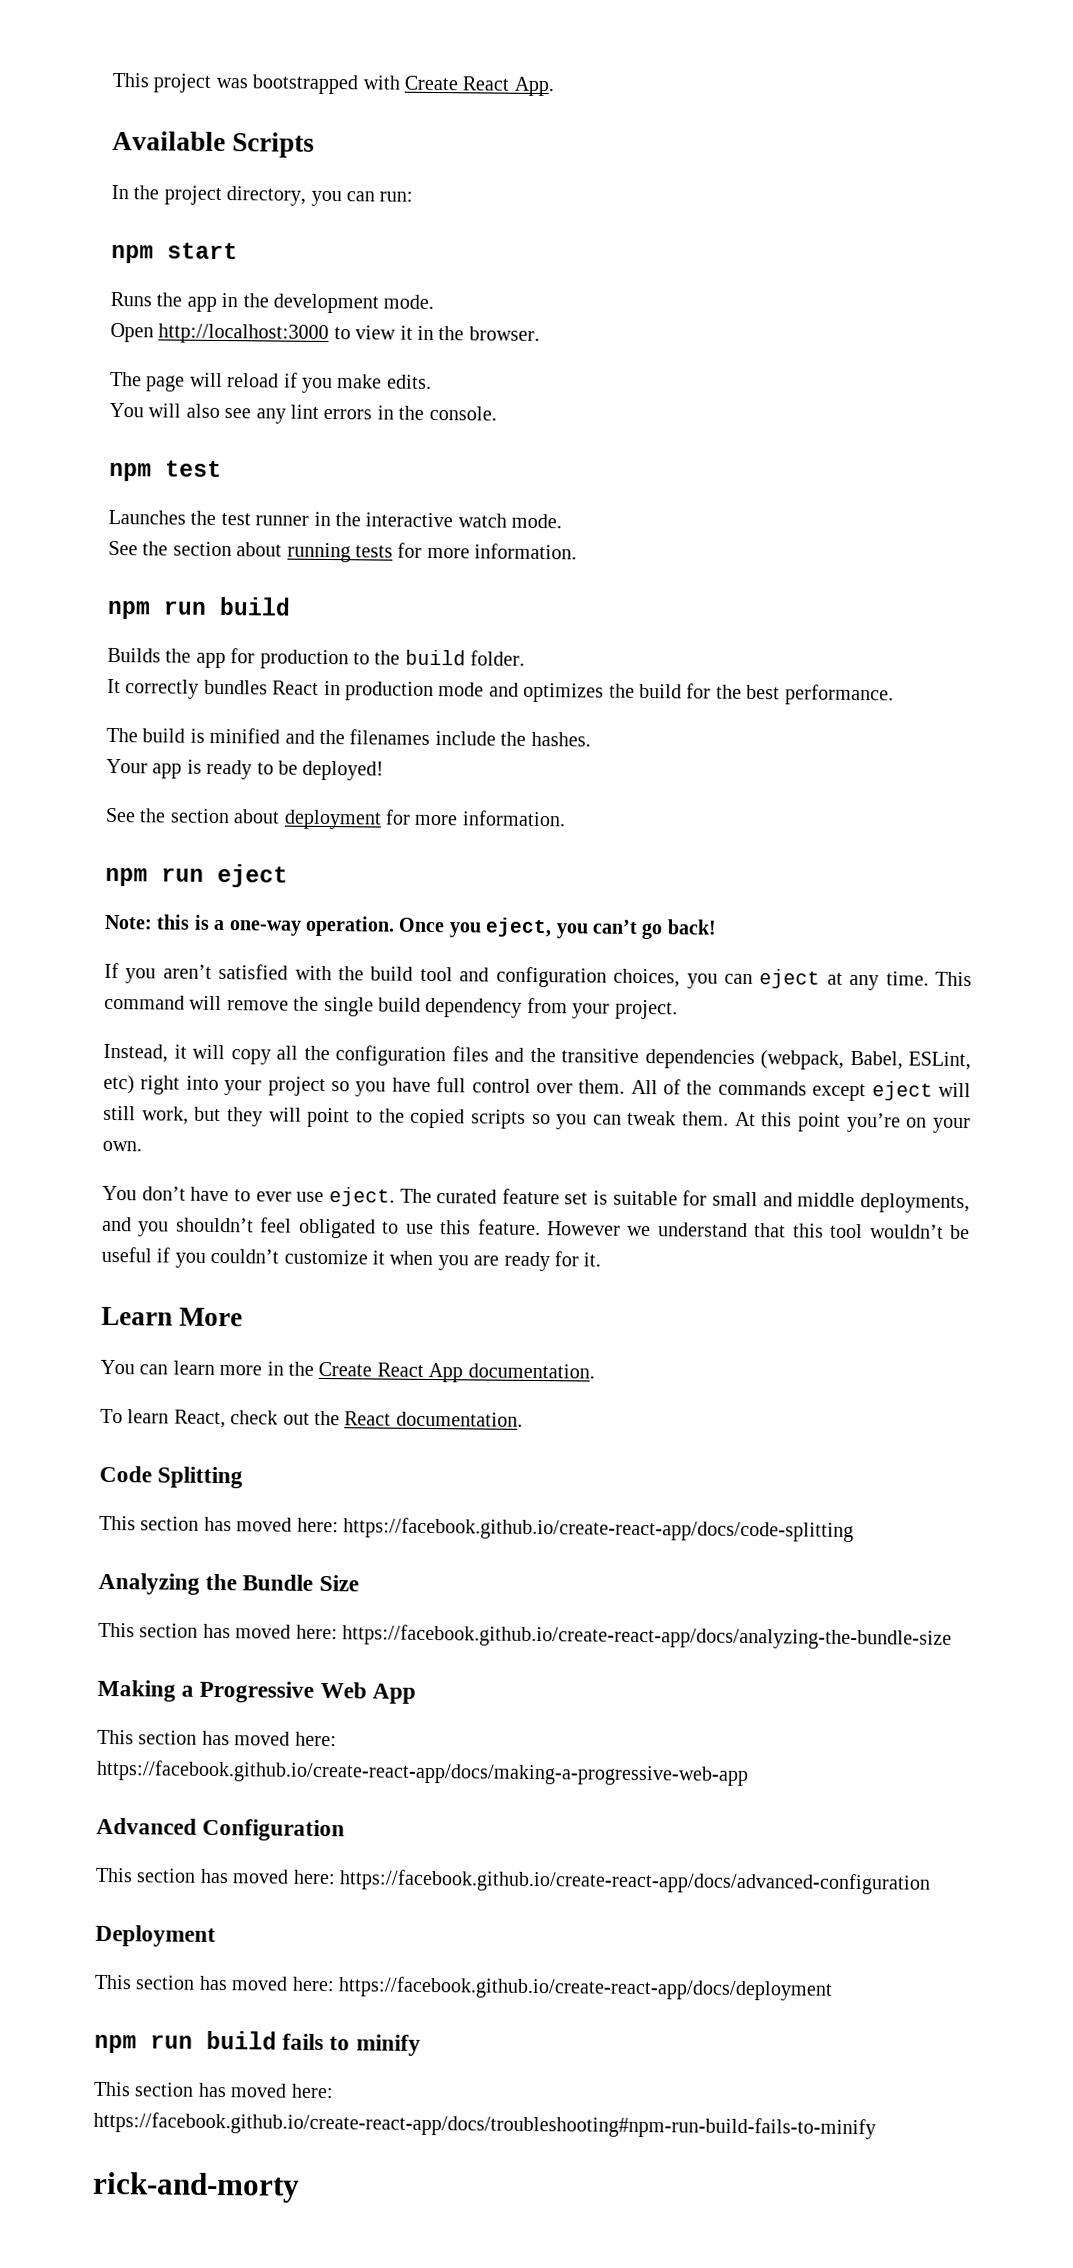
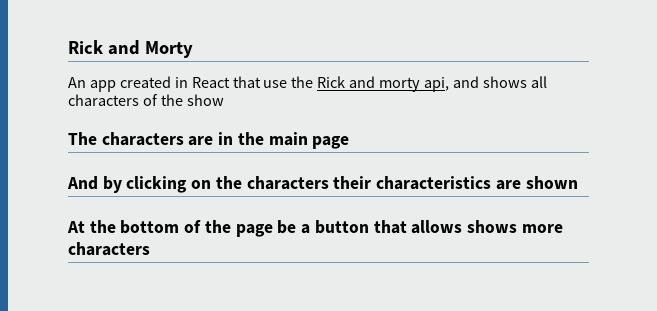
[112,72,554,97] [112,130,316,158] [111,184,414,207] [111,242,238,264] [110,291,435,314] [110,322,540,345] [110,371,432,394] [109,402,497,424] [109,460,222,482] [108,509,563,529] [108,540,578,563] [107,596,291,620] [107,647,526,670] [107,678,894,706] [106,727,591,747] [106,758,385,781] [105,807,566,830] [105,863,288,888] [104,914,717,940] [104,962,972,991] [104,994,678,1020] [103,1043,971,1071] [103,1074,972,1102] [103,1105,971,1134] [102,1140,142,1152] [102,1185,970,1214] [102,1216,970,1240] [101,1246,602,1272] [101,1306,244,1327] [100,1359,595,1383] [100,1408,523,1429] [99,1465,244,1489] [99,1515,854,1543] [98,1572,359,1595] [98,1622,952,1650] [97,1679,416,1704] [97,1729,337,1747] [96,1759,749,1787] [96,1817,346,1842] [95,1867,931,1895] [95,1924,216,1948] [94,1974,833,2001] [94,2030,421,2056] [93,2081,334,2099] [93,2111,876,2140] [92,2171,300,2203] This project was bootstrapped with Create React App. // Available Scripts // In the project directory, you can run: // npm start // Runs the app in the development mode. // Open http://localhost:3000 to view it in the browser. // The page will reload if you make edits. // You will also see any lint errors in the console. // npm test // Launches the test runner in the interactive watch mode. // See the section about running tests for more information. // npm run build // Builds the app for production to the build folder. // It correctly bundles React in production mode and optimizes the build for the best performance. // The build is minified and the filenames include the hashes. // Your app is ready to be deployed! // See the section about deployment for more information. // npm run eject // Note: this is a one-way operation. Once you eject, you can’t go back! // If you aren’t satisfied with the build tool and configuration choices, you can eject at any time. This command will remove the single build dependency from your project. // Instead, it will copy all the configuration files and the transitive dependencies (webpack, Babel, ESLint, etc) right into your project so you have full control over them. All of the commands except eject will still work, but they will point to the copied scripts so you can tweak them. At this point you’re on your own. // You don’t have to ever use eject. The curated feature set is suitable for small and middle deployments, and you shouldn’t feel obligated to use this feature. However we understand that this tool wouldn’t be useful if you couldn’t customize it when you are ready for it. // Learn More // You can learn more in the Create React App documentation. // To learn React, check out the React documentation. // Code Splitting // This section has moved here: https://facebook.github.io/create-react-app/docs/code-splitting // Analyzing the Bundle Size // This section has moved here: https://facebook.github.io/create-react-app/docs/analyzing-the-bundle-size // Making a Progressive Web App // This section has moved here: https://facebook.github.io/create-react-app/docs/making-a-progressive-web-app // Advanced Configuration // This section has moved here: https://facebook.github.io/create-react-app/docs/advanced-configuration // Deployment // This section has moved here: https://facebook.github.io/create-react-app/docs/deployment // npm run build fails to minify // This section has moved here: https://facebook.github.io/create-react-app/docs/troubleshooting#npm-run-build-fails-to-minify // rick-and-morty -> [68,40,193,58] [68,76,547,92] [68,94,224,106] [68,132,350,149] [67,176,578,193] [67,220,563,237] [68,242,150,256] Rick and Morty // An app created in React that use the Rick and morty api, and shows all characters of the show // The characters are in the main page // And by clicking on the characters their characteristics are shown // At the bottom of the page be a button that allows shows more characters

